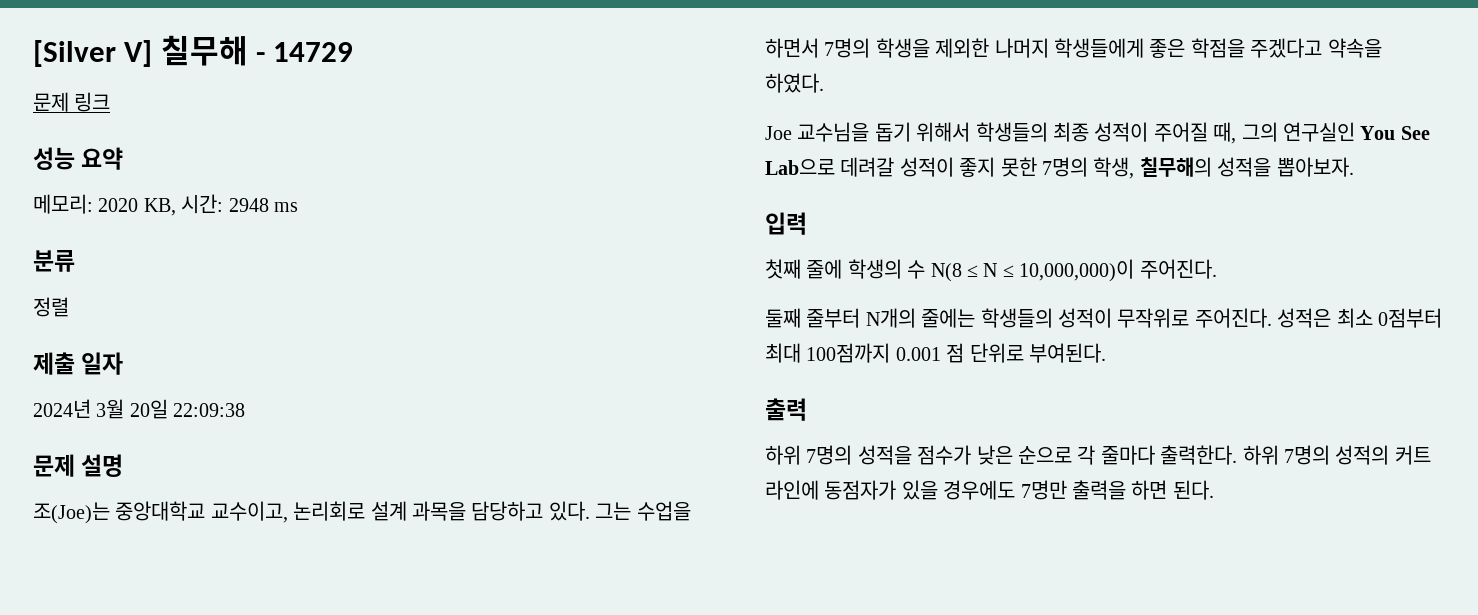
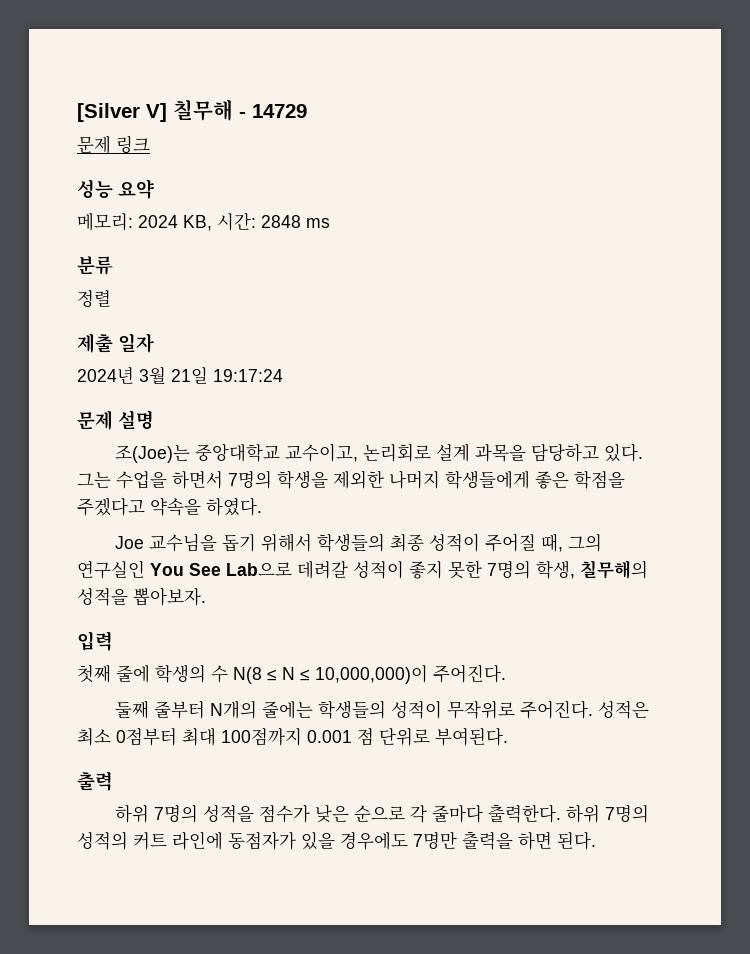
[98,198,139,212] 2020 -> [138,215,178,228] 2024
[228,198,269,212] 2948 -> [261,215,301,228] 2848
[129,399,246,419] 20일 22:09:38 -> [171,367,283,384] 21일 19:17:24

